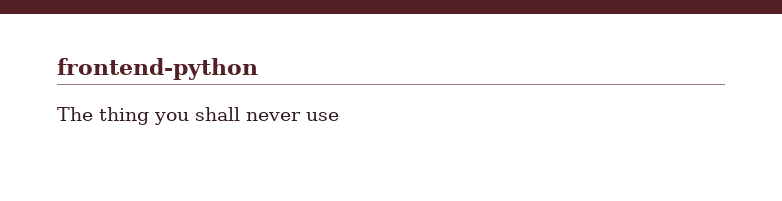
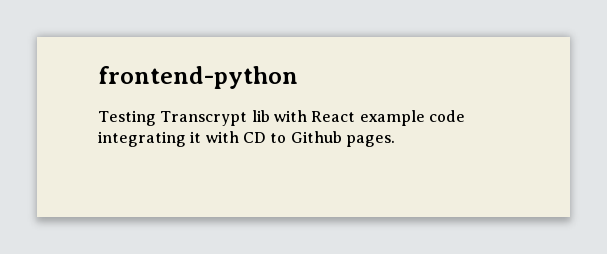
[57,107,339,125] The thing you shall never use -> [98,110,465,126] [98,131,395,147] Testing Transcrypt lib with React example code integrating it with CD to Github pages.

